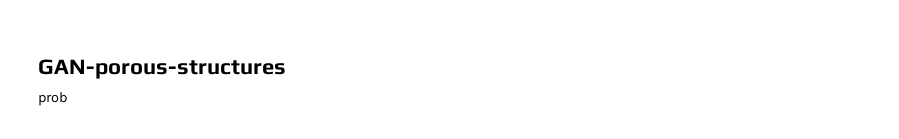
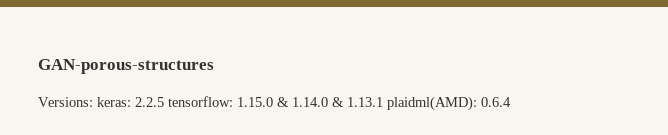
[38,92,68,106] prob -> [38,96,511,111] Versions: keras: 2.2.5 tensorflow: 1.15.0 & 1.14.0 & 1.13.1 plaidml(AMD): 0.6.4

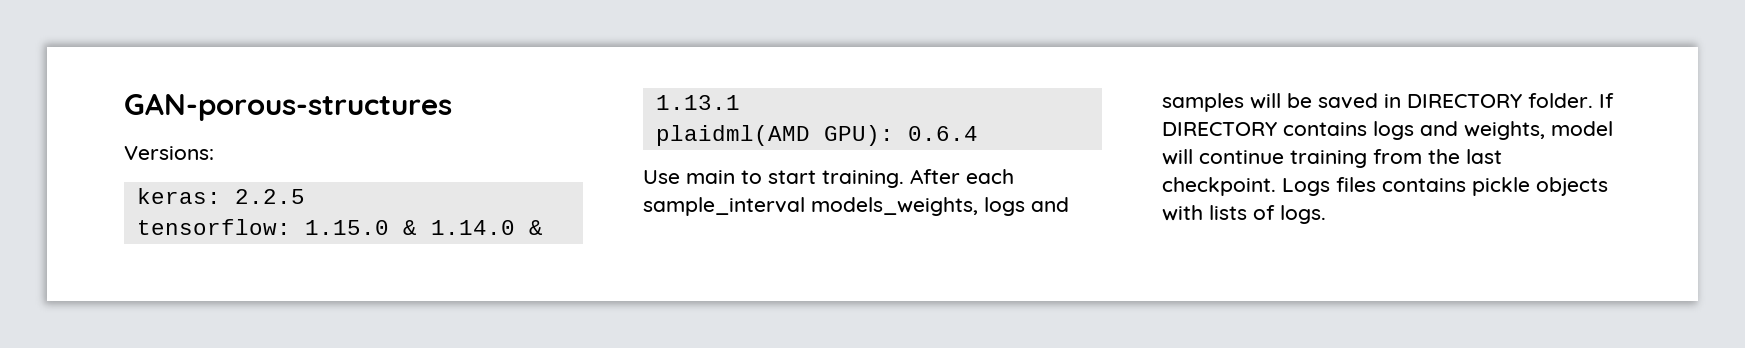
(93, 102) none -> (214, 153) //
(164, 102) none -> (305, 196) //
[387,96,477,111] plaidml(AMD): -> [655,125,894,146] // plaidml(AMD GPU):
(511, 102) none -> [643,169,1014,188] [643,197,1069,216] [1162,93,1614,112] [1162,121,1613,140] [1162,149,1502,168] [1162,177,1608,196] [1162,205,1326,224] // Use main to start training. After each sample_interval models_weights, logs and samples will be saved in DIRECTORY folder. If DIRECTORY contains logs and weights, model will continue training from the last checkpoint. Logs files contains pickle objects with lists of logs.

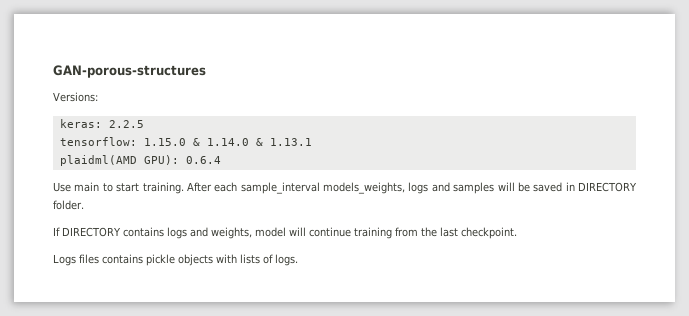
(1593, 100) none -> (84, 205) //
(1276, 186) none -> (517, 233) //

